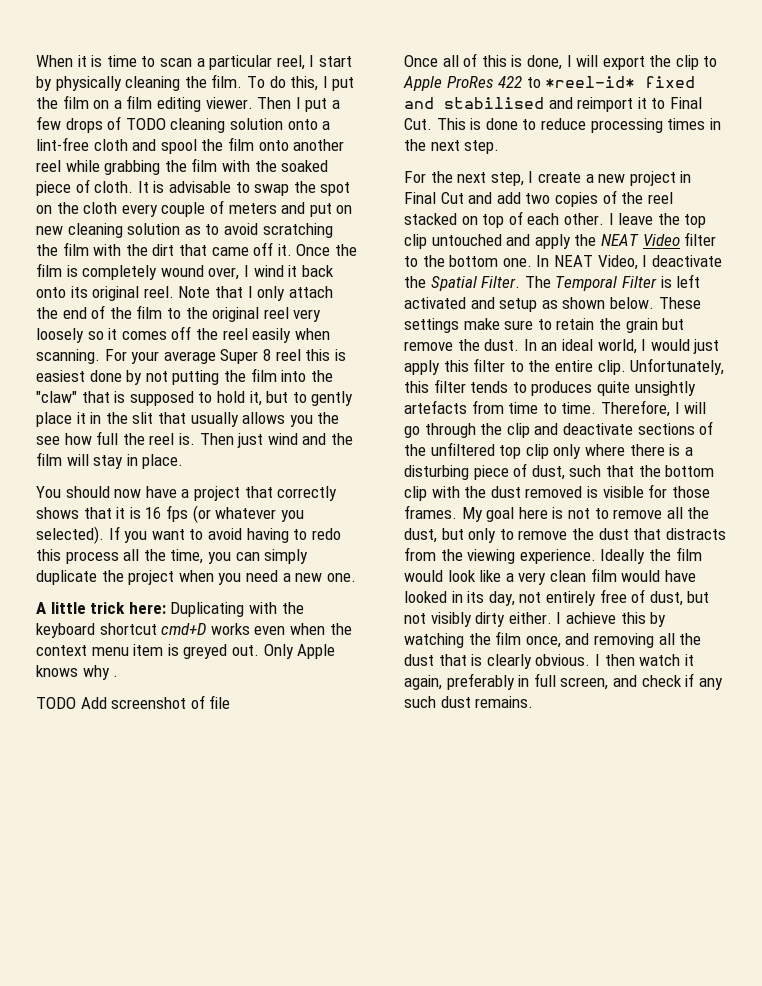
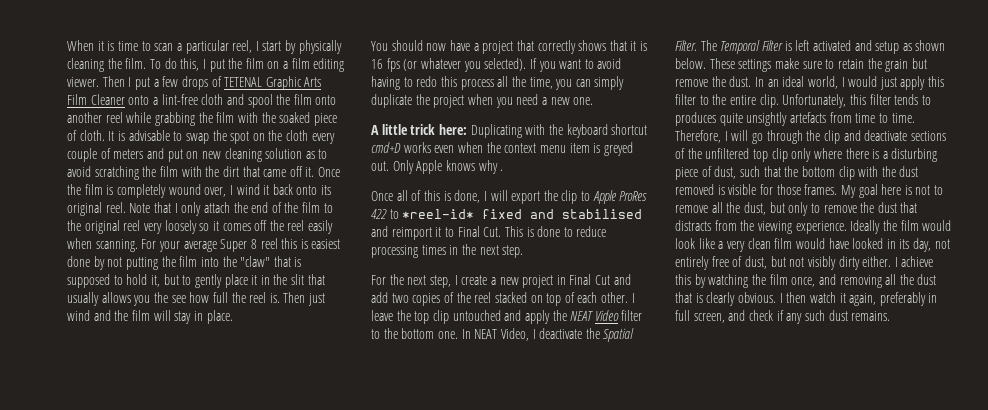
[125,118,283,133] TODO cleaning solution -> [224,76,322,90] [67,94,125,105] TETENAL Graphic Arts Film Cleaner
[36,695,231,709] // TODO Add screenshot of file -> (504, 170) none

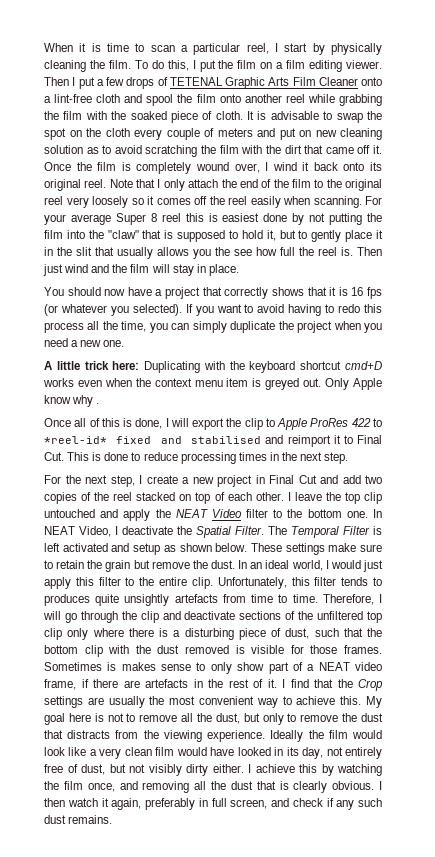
[445,160,475,171] knows -> [44,395,71,404] know
(838, 189) none -> [44,662,383,674] [44,679,383,691] [44,696,362,708] Sometimes is makes sense to only show part of a NEAT video frame, if there are artefacts in the rest of it. I find that the Crop settings are usually the most convenient way to achieve this.

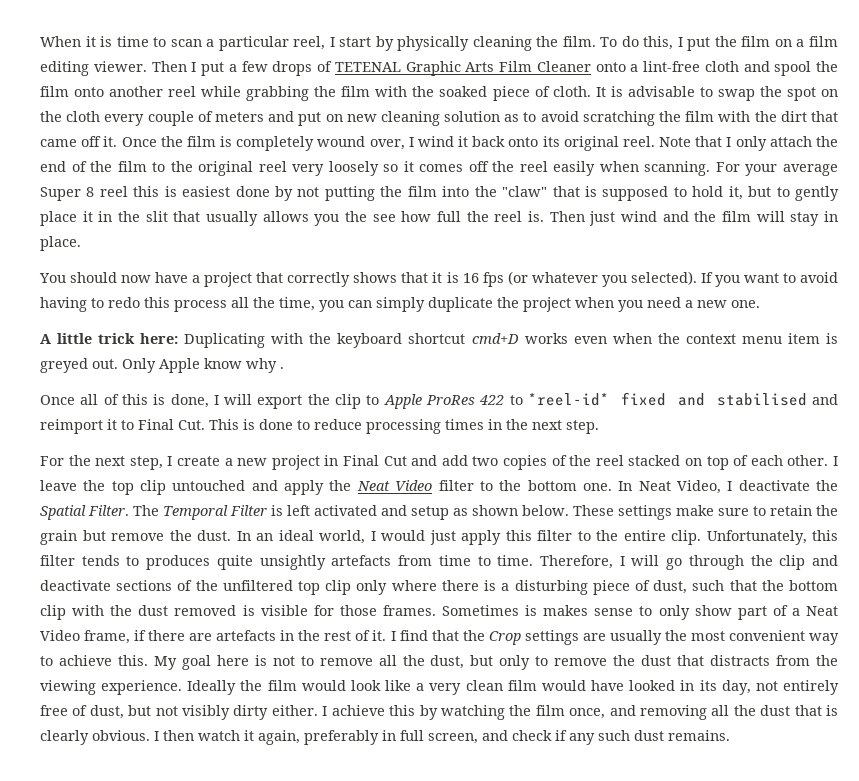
[175,509,208,518] NEAT -> [356,481,390,491] Neat
[44,526,75,535] NEAT -> [638,481,671,491] Neat
[318,662,383,671] NEAT video -> [806,606,839,616] [40,630,80,641] Neat Video

